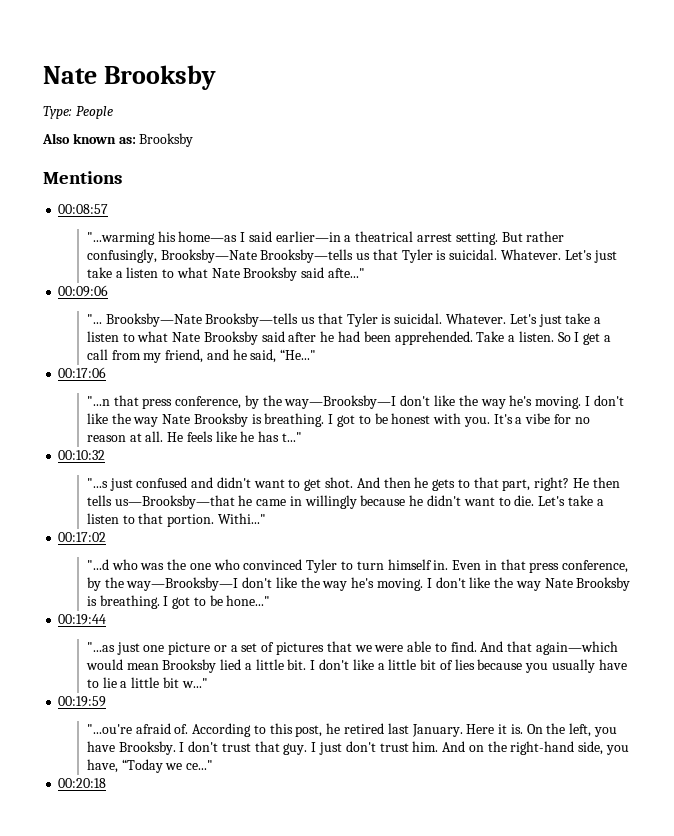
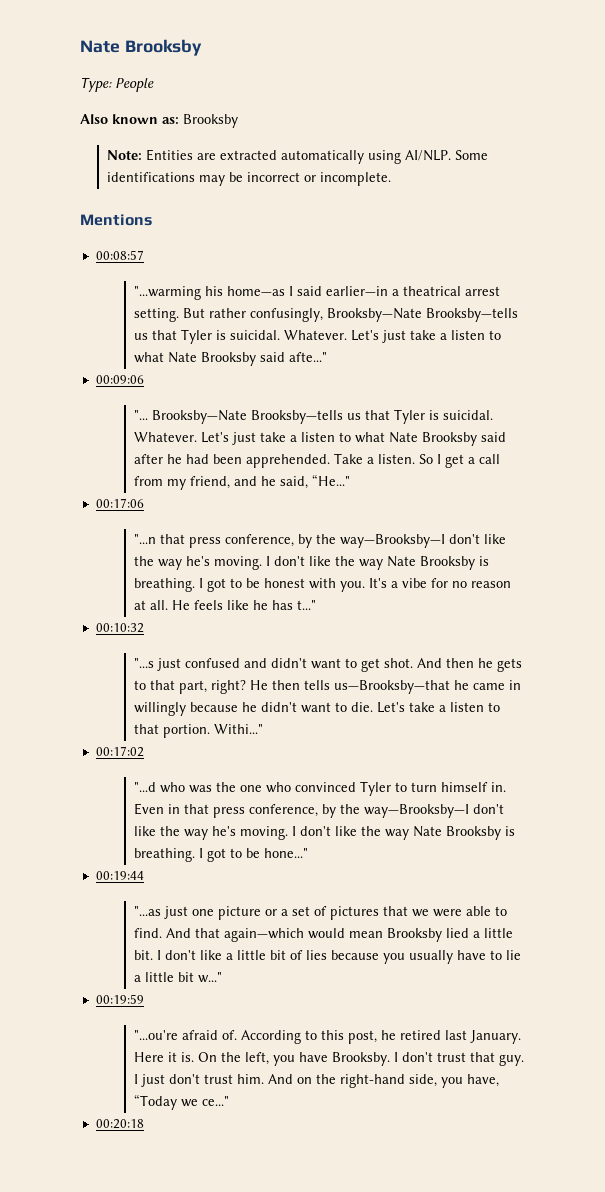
(194, 140) none -> [106,149,488,164] [106,172,391,186] // Note: Entities are extracted automatically using AI/NLP. Some identifications may be incorrect or incomplete.

